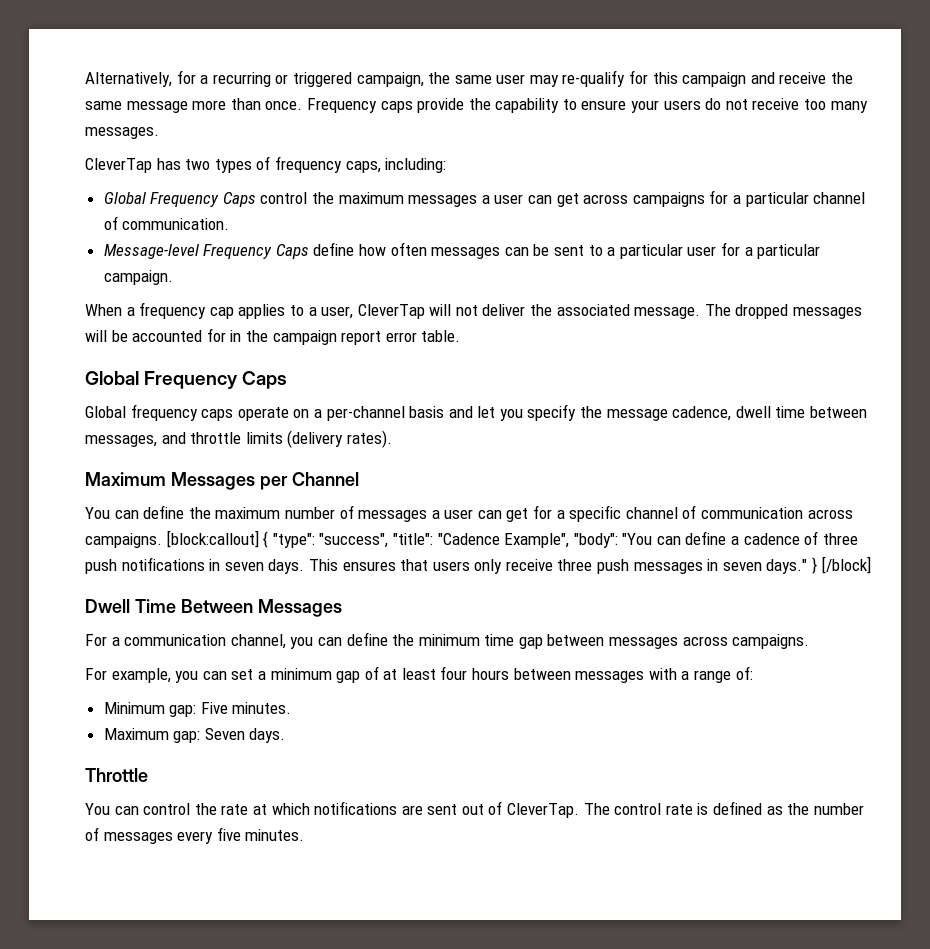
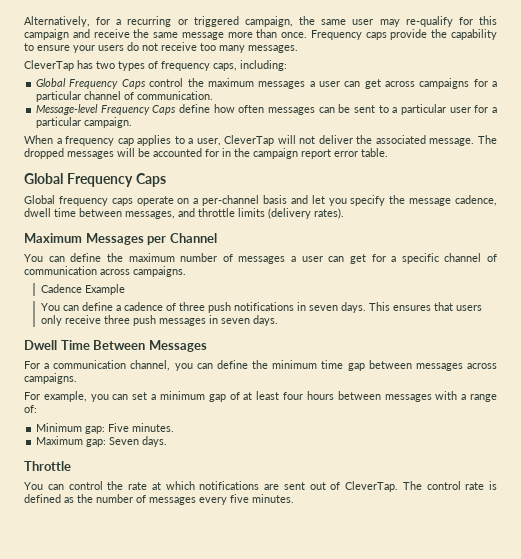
[166,530,653,548] [block:callout] { "type": "success", "title": "Cadence Example", "body": "You -> [40,284,125,295] [40,303,60,311] // Cadence Example // You
[766,556,871,574] days." } [/block] -> [252,315,278,326] days.

